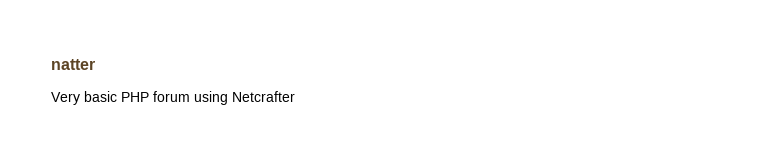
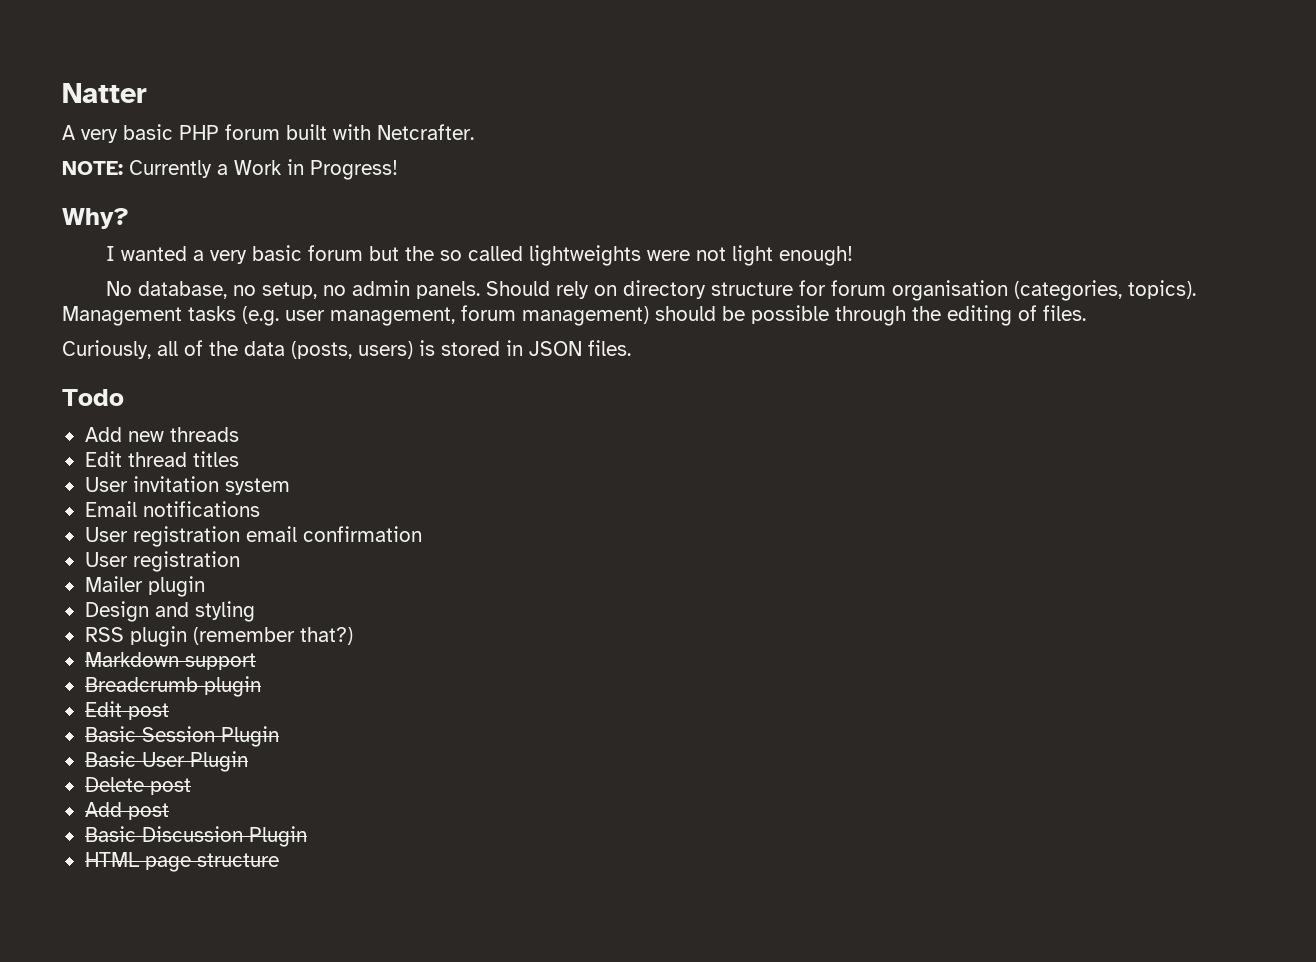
[51,59,95,70] [51,91,295,105] natter // Very basic PHP forum using Netcrafter -> [62,83,147,103] [62,124,474,143] [62,159,398,180] [62,208,129,229] [106,245,854,266] [106,280,1197,301] [62,305,1086,326] [62,340,631,359] [62,389,124,406] [84,427,239,442] [84,451,239,467] [84,476,290,495] [84,501,260,517] [84,526,422,547] [84,551,240,572] [84,576,205,597] [84,601,255,622] [84,626,353,647] [84,652,256,670] [84,676,261,697] [84,701,169,720] [84,726,279,747] [84,751,248,772] [84,777,191,795] [84,802,169,820] [84,826,307,847] [84,852,279,872] Natter // A very basic PHP forum built with Netcrafter. // NOTE: Currently a Work in Progress! // Why? // I wanted a very basic forum but the so called lightweights were not light enough! // No database, no setup, no admin panels. Should rely on directory structure for forum organisation (categories, topics). Management tasks (e.g. user management, forum management) should be possible through the editing of files. // Curiously, all of the data (posts, users) is stored in JSON files. // Todo // Add new threads // Edit thread titles // User invitation system // Email notifications // User registration email confirmation // User registration // Mailer plugin // Design and styling // RSS plugin (remember that?) // Markdown support // Breadcrumb plugin // Edit post // Basic Session Plugin // Basic User Plugin // Delete post // Add post // Basic Discussion Plugin // HTML page structure

